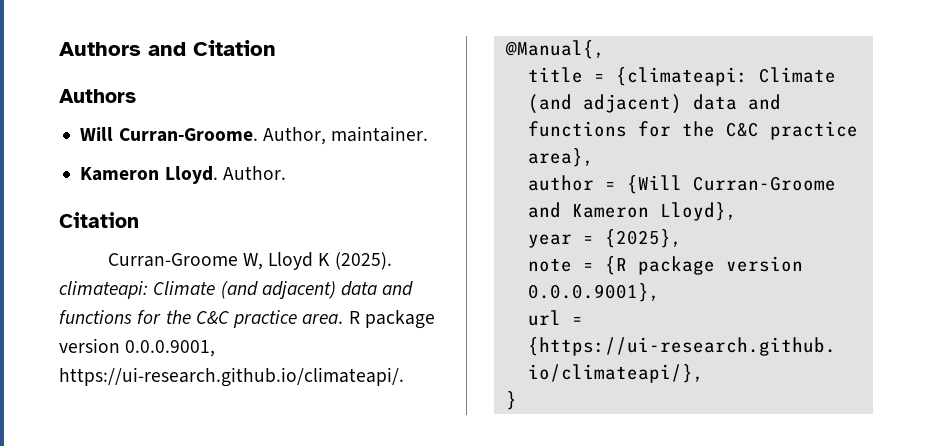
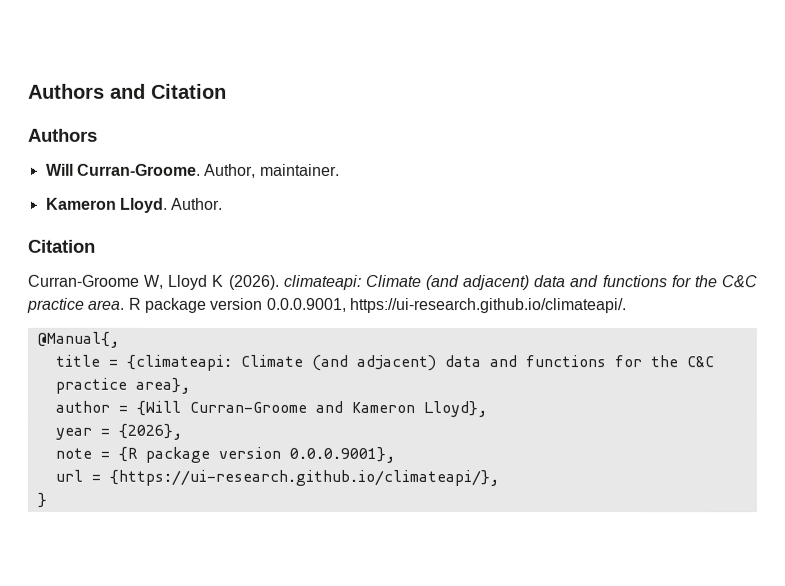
[334,252,392,270] (2025). -> [228,274,280,290] (2026).
[604,229,682,248] {2025}, -> [117,423,182,440] {2026},

